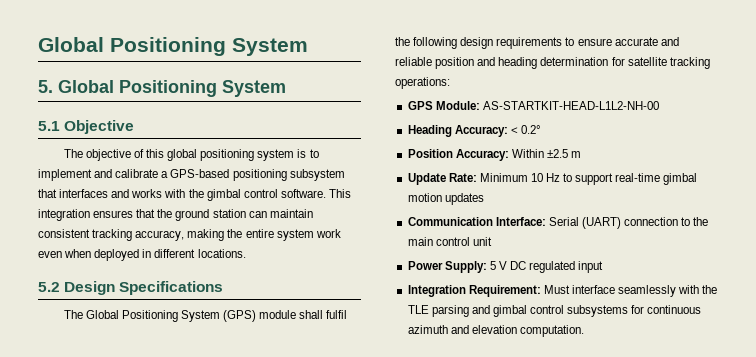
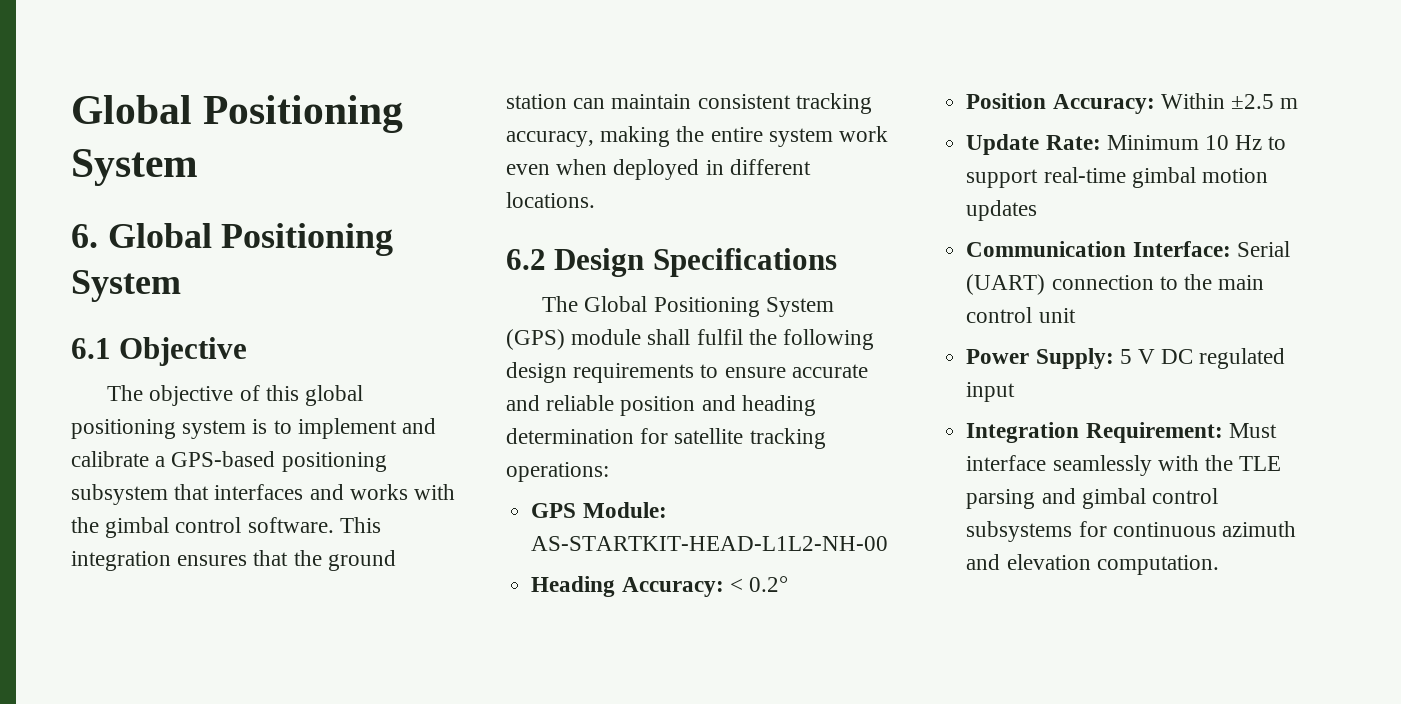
[38,37,308,56] [38,80,286,97] [38,121,60,131] Global Positioning System // 5. Global Positioning System // 5.1 -> [71,95,404,133] [71,149,198,186] [71,223,394,256] [71,270,181,302] [71,338,111,359] Global Positioning System // 6. Global Positioning System // 6.1
[38,282,60,292] 5.2 -> [506,249,546,270] 6.2

